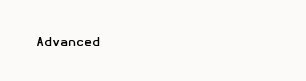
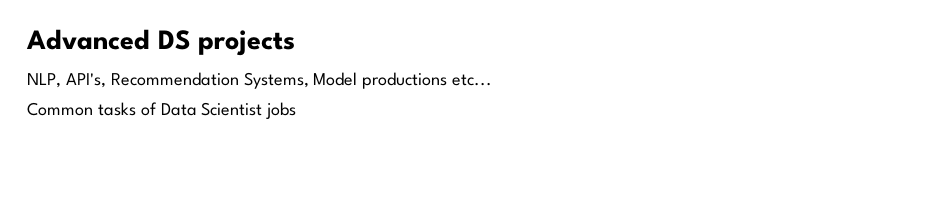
(100, 41) none -> [157,30,296,56] [27,72,493,89] [27,102,297,119] DS projects // NLP, API's, Recommendation Systems, Model productions etc... // Common tasks of Data Scientist jobs

